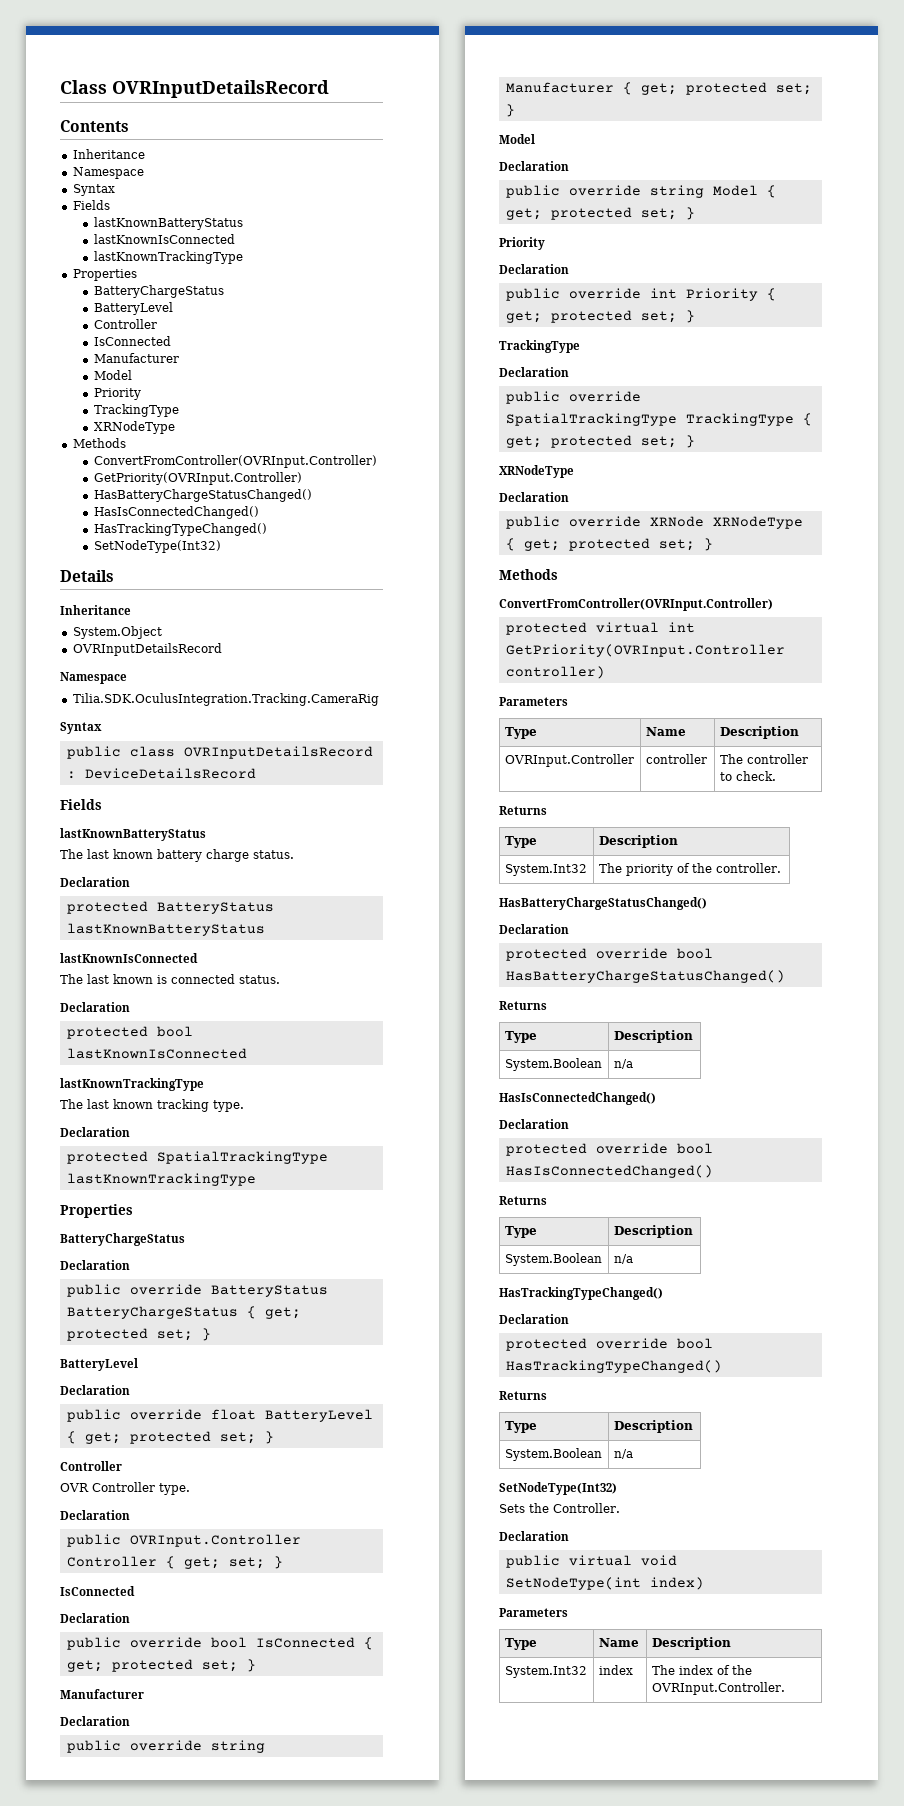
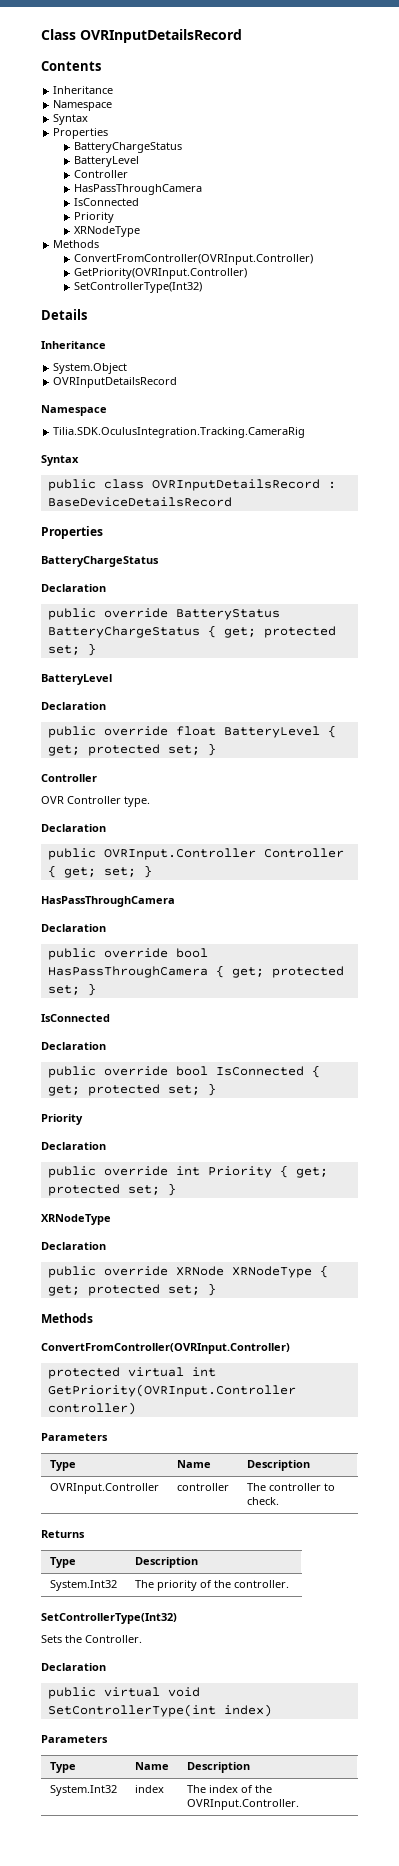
[72,200,110,210] [93,217,243,230] [93,234,235,244] [93,251,243,264] // Fields // lastKnownBatteryStatus // lastKnownIsConnected // lastKnownTrackingType -> (89, 119) none
[93,336,171,346] [93,353,179,363] [93,370,132,380] [93,388,141,400] [93,404,179,417] // IsConnected // Manufacturer // Model // Priority // TrackingType -> [73,184,202,195] [73,198,139,206] [73,212,114,223] // HasPassThroughCamera // IsConnected // Priority
[93,489,312,502] [93,506,259,519] [93,523,267,536] [93,540,221,553] HasBatteryChargeStatusChanged() // HasIsConnectedChanged() // HasTrackingTypeChanged() // SetNodeType(Int32) -> [73,282,202,293] SetControllerType(Int32)
[84,768,256,779] [60,799,102,810] [60,828,206,841] [60,849,294,862] [60,877,130,887] [66,901,274,914] [66,923,265,936] [60,953,198,963] [60,974,280,984] [60,1002,130,1012] [66,1026,193,1039] [66,1048,247,1059] [60,1078,204,1091] [60,1099,244,1112] [60,1127,130,1137] [66,1151,328,1164] [66,1173,256,1186] DeviceDetailsRecord // Fields // lastKnownBatteryStatus // The last known battery charge status. // Declaration // protected BatteryStatus lastKnownBatteryStatus // lastKnownIsConnected // The last known is connected status. // Declaration // protected bool lastKnownIsConnected // lastKnownTrackingType // The last known tracking type. // Declaration // protected SpatialTrackingType lastKnownTrackingType -> [47,497,232,507] BaseDeviceDetailsRecord
(283, 1562) none -> [41,896,175,907] [41,924,106,932] [47,948,208,960] [47,965,344,978] [47,983,96,996] // HasPassThroughCamera // Declaration // public override bool HasPassThroughCamera { get; protected set; }
[60,1689,144,1699] [60,1716,130,1726] [66,1740,265,1753] [505,82,812,95] [505,104,515,117] [499,134,535,144] [499,161,569,171] [505,185,776,198] [505,207,695,220] // Manufacturer // Declaration // public override string Manufacturer { get; protected set; } // Model // Declaration // public override string Model { get; protected set; } -> (216, 1089) none
[499,340,580,353] [499,367,569,377] [505,391,641,404] [505,413,812,426] [505,435,695,448] // TrackingType // Declaration // public override SpatialTrackingType TrackingType { get; protected set; } -> (176, 1189) none
[499,897,707,910] [499,924,569,934] [505,948,713,961] [505,970,785,983] [499,1001,547,1010] [504,1031,537,1043] [613,1030,693,1043] [504,1058,602,1071] [613,1059,633,1069] [499,1092,656,1105] [499,1119,569,1129] [505,1143,713,1156] [505,1165,713,1178] [499,1196,547,1205] [504,1226,537,1238] [613,1225,693,1238] [504,1253,602,1266] [613,1254,633,1264] [499,1287,663,1300] [499,1314,569,1324] [505,1338,713,1351] [505,1360,722,1373] [499,1391,547,1400] [504,1421,537,1433] [613,1420,693,1433] [504,1448,602,1461] [613,1449,633,1459] [499,1482,617,1495] HasBatteryChargeStatusChanged() // Declaration // protected override bool HasBatteryChargeStatusChanged() // Returns // Type | Description // System.Boolean | n/a // HasIsConnectedChanged() // Declaration // protected override bool HasIsConnectedChanged() // Returns // Type | Description // System.Boolean | n/a // HasTrackingTypeChanged() // Declaration // protected override bool HasTrackingTypeChanged() // Returns // Type | Description // System.Boolean | n/a // SetNodeType(Int32) -> [41,1613,177,1624] SetControllerType(Int32)
[505,1577,641,1590] SetNodeType(int -> [47,1704,216,1717] SetControllerType(int

